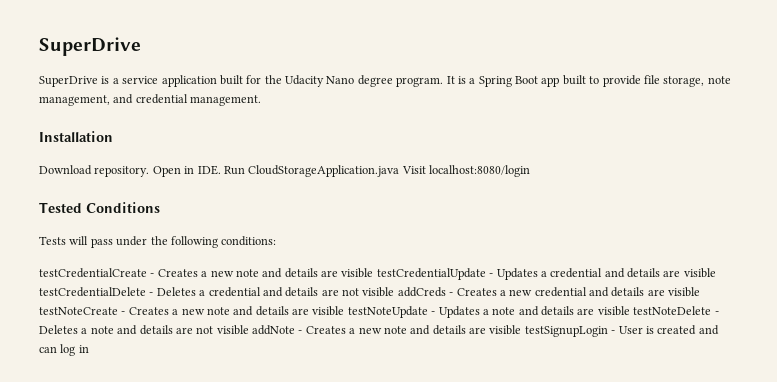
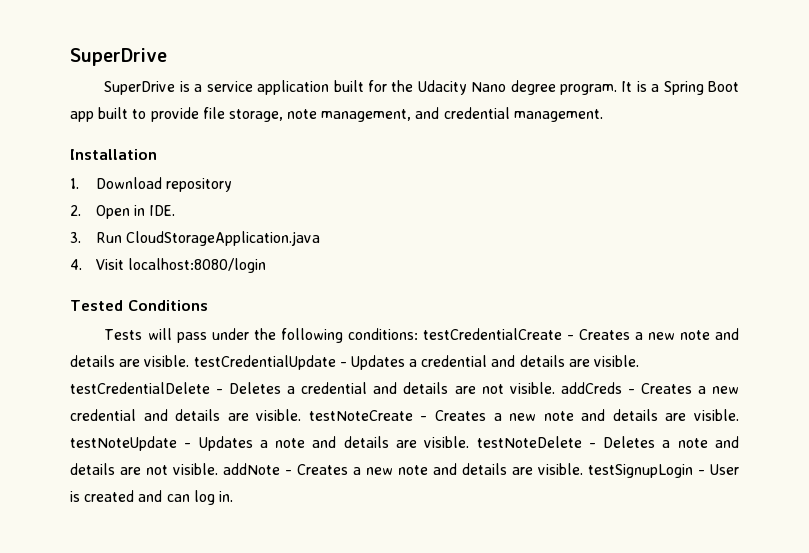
[39,165,150,177] Download repository. -> [70,177,233,192] [70,205,81,216] 1. Download repository // 2.
(221, 170) none -> [70,232,81,243] // 3.
(400, 171) none -> [70,259,82,270] // 4.
(277, 241) // -> (418, 334) none
[341,268,374,278] visible -> [144,355,190,367] visible.
[683,268,716,278] visible -> [594,355,640,367] visible.
[362,287,395,297] visible -> [509,382,555,394] visible.
[668,287,701,297] visible -> [256,409,302,421] visible.
[312,306,345,316] visible -> [693,409,739,421] visible.
[597,306,630,316] visible -> [424,436,470,448] visible.
[216,325,249,335] visible -> [173,463,218,475] visible.
[489,325,522,335] visible -> [538,463,583,475] visible.
[78,345,89,353] in -> [218,491,233,502] in.

